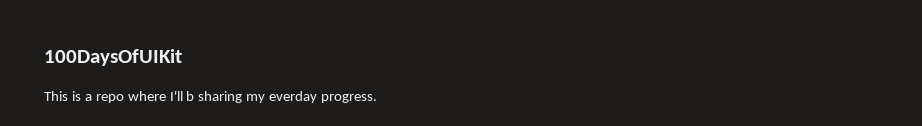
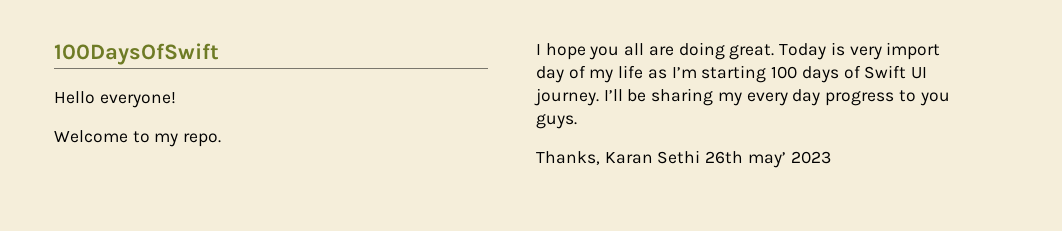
[44,49,182,66] [44,91,378,103] 100DaysOfUIKit // This is a repo where I'll b sharing my everday progress. -> [54,43,219,65] [54,91,176,108] [54,130,222,147] [536,42,941,60] [536,65,927,83] [534,88,950,106] [536,114,577,129] [536,150,831,168] 100DaysOfSwift // Hello everyone! // Welcome to my repo. // I hope you all are doing great. Today is very import day of my life as I’m starting 100 days of Swift UI journey. I’ll be sharing my every day progress to you guys. // Thanks, Karan Sethi 26th may’ 2023

